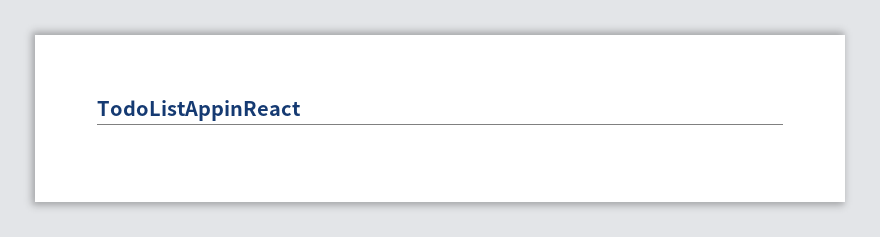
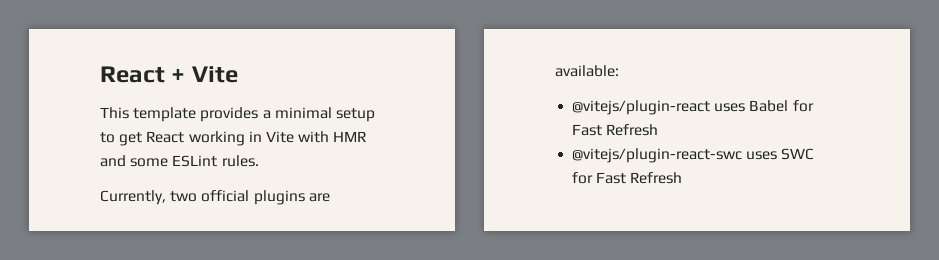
[97,100,301,121] TodoListAppinReact -> [100,66,238,83] [100,107,375,122] [100,131,367,146] [100,155,259,167] [100,190,330,205] [555,65,619,77] [572,100,814,115] [572,124,659,136] [572,148,815,163] [572,172,683,184] React + Vite // This template provides a minimal setup to get React working in Vite with HMR and some ESLint rules. // Currently, two official plugins are available: // @vitejs/plugin-react uses Babel for Fast Refresh // @vitejs/plugin-react-swc uses SWC for Fast Refresh

